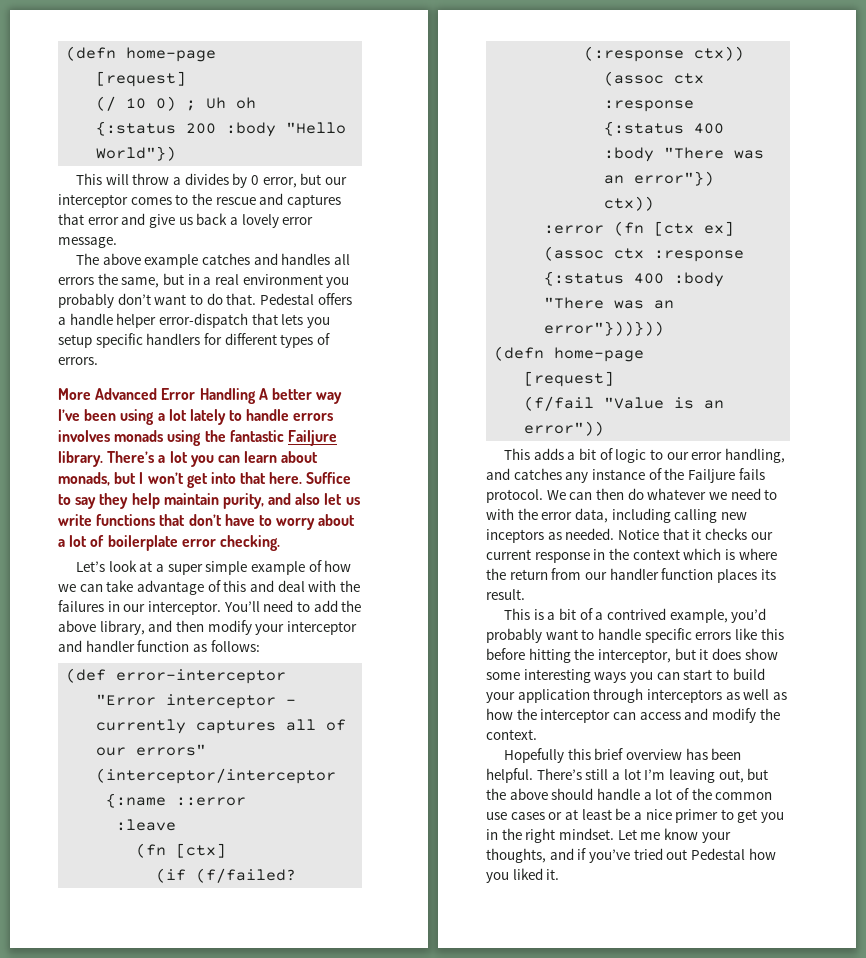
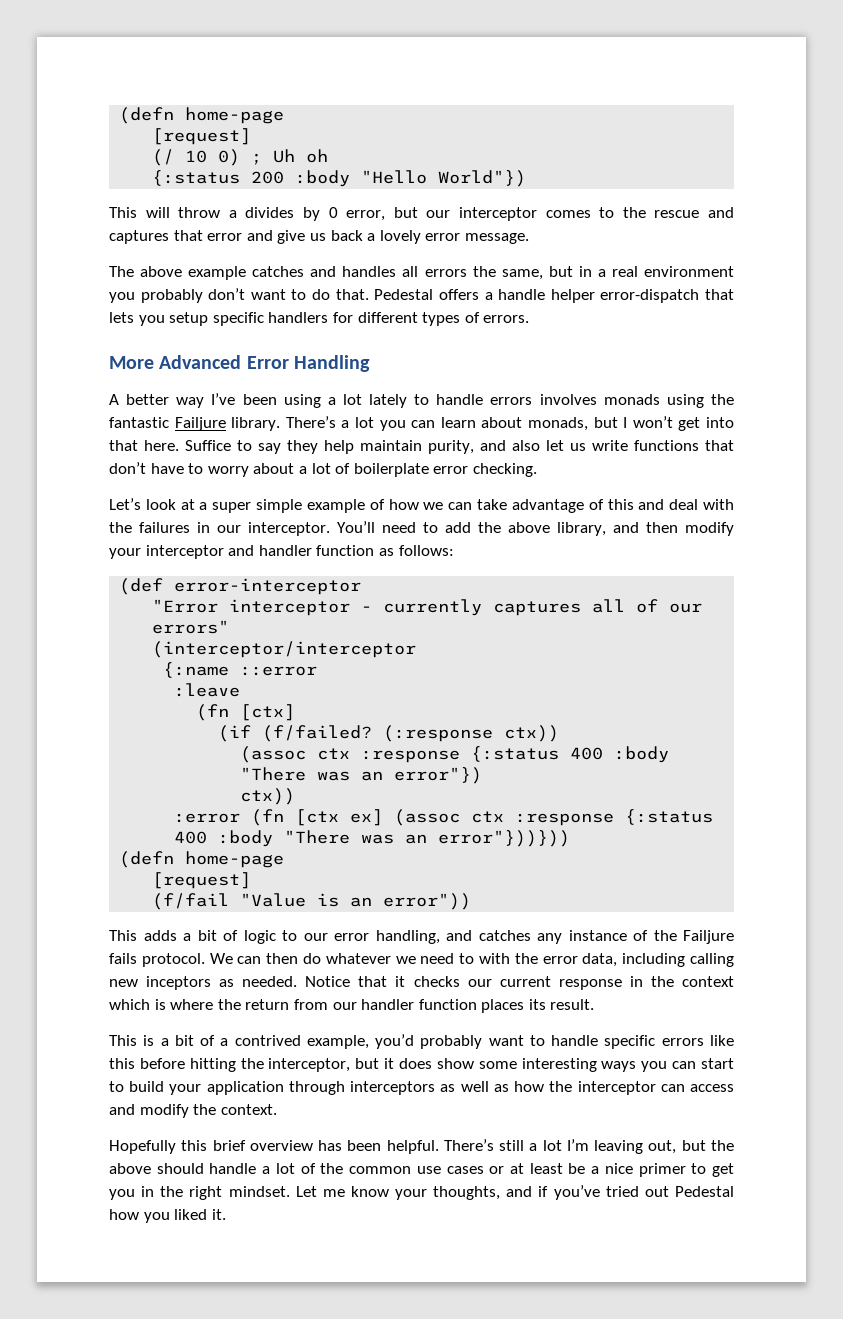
(256, 396) none -> (371, 363) //

